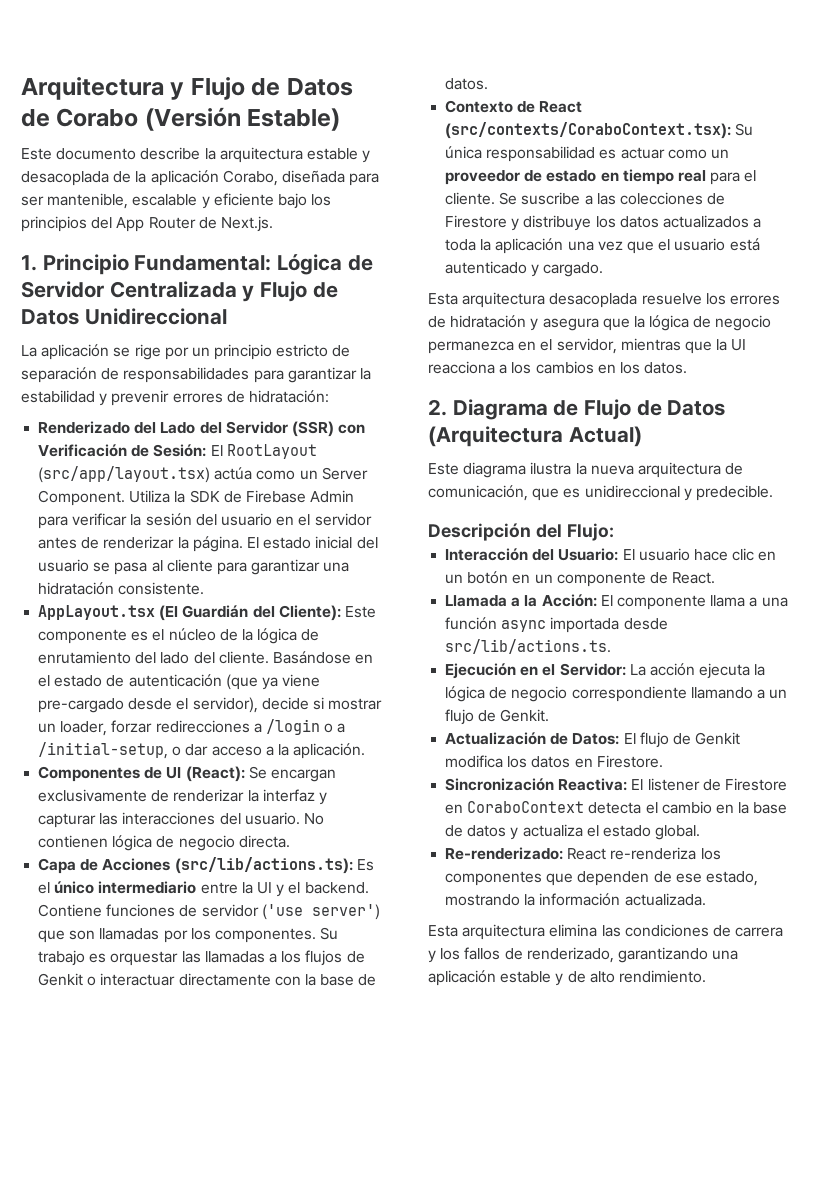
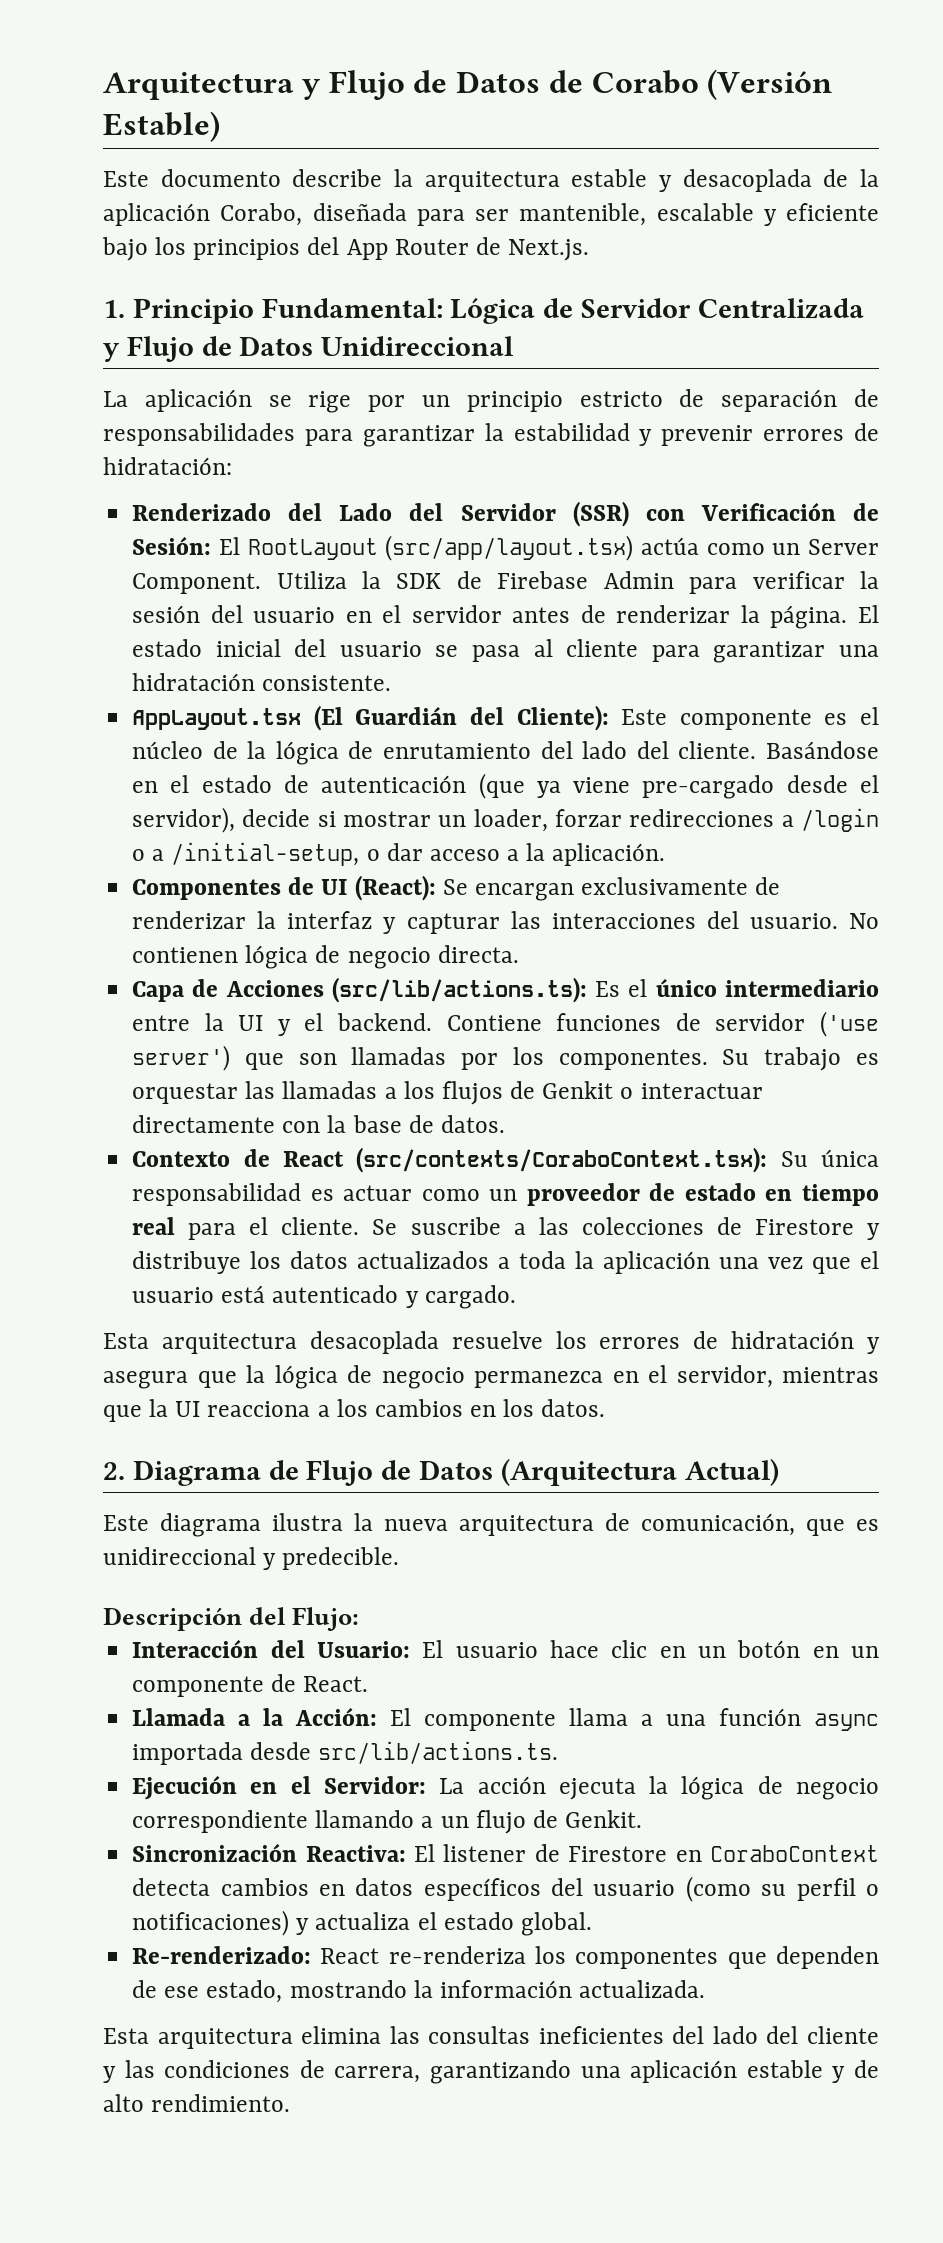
[445,732,741,748] [445,755,663,768] // Actualización de Datos: El flujo de Genkit modifica los datos en Firestore. -> (643, 1819) none
[645,801,788,814] [445,825,507,837] el cambio en la base de datos -> [220,1876,879,1902] [132,1910,290,1936] cambios en datos específicos del usuario (como su perfil o notificaciones)
[624,924,784,937] [428,947,614,963] condiciones de carrera y los fallos de renderizado, -> [428,2026,879,2044] [103,2060,421,2083] consultas ineficientes del lado del cliente y las condiciones de carrera,

